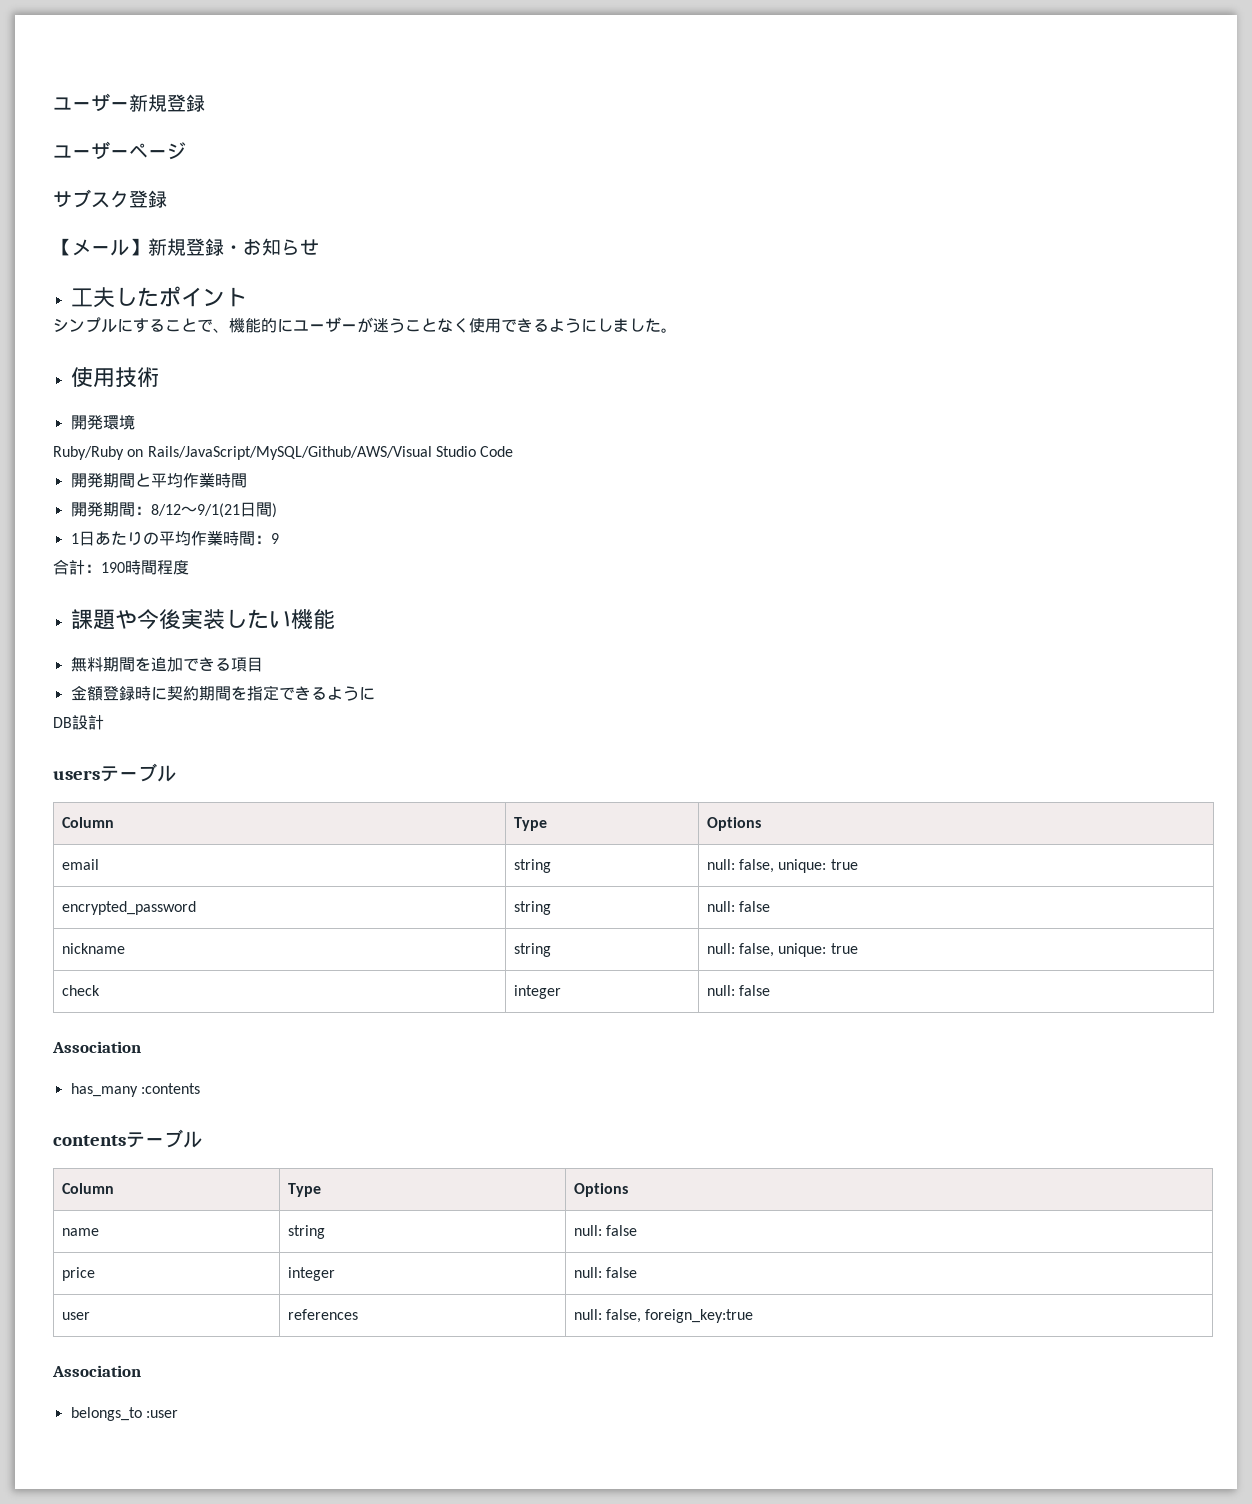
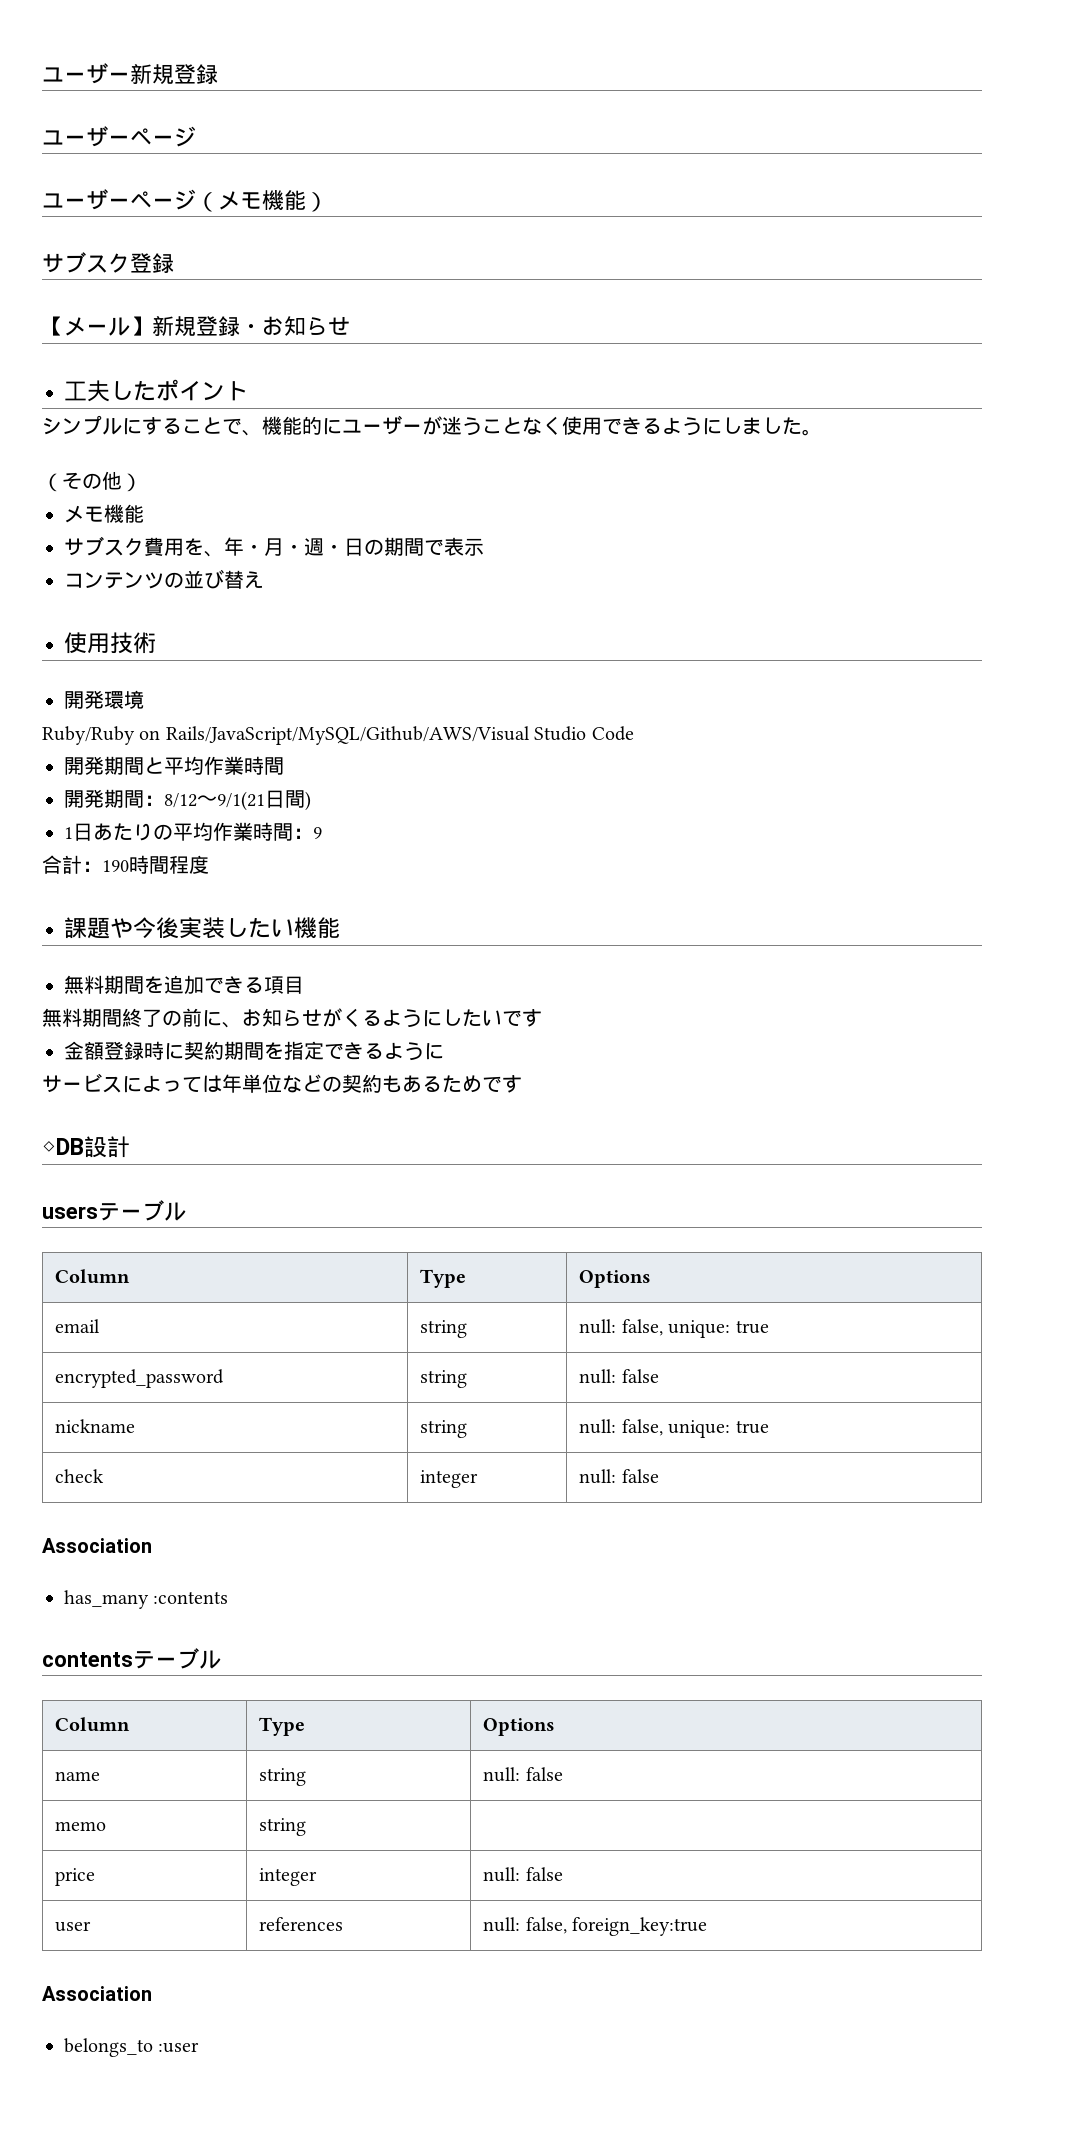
(186, 151) none -> [42,189,328,212] // ユーザーページ（メモ機能）
(677, 330) none -> [42,471,142,492] [64,504,144,523] [64,536,484,557] [64,569,264,589] // （その他） // メモ機能 // サブスク費用を、年・月・週・日の期間で表示 // コンテンツの並び替え
(263, 664) none -> [42,1008,542,1028] // 無料期間終了の前に、お知らせがくるようにしたいです
[53,717,72,728] DB -> [42,1073,522,1093] [42,1138,84,1155] サービスによっては年単位などの契約もあるためです // ◇DB
(637, 1230) none -> [55,1821,107,1831] [259,1818,307,1836] // memo | string |

